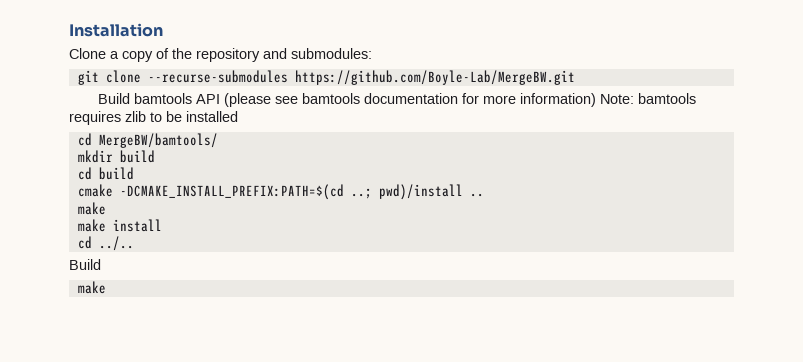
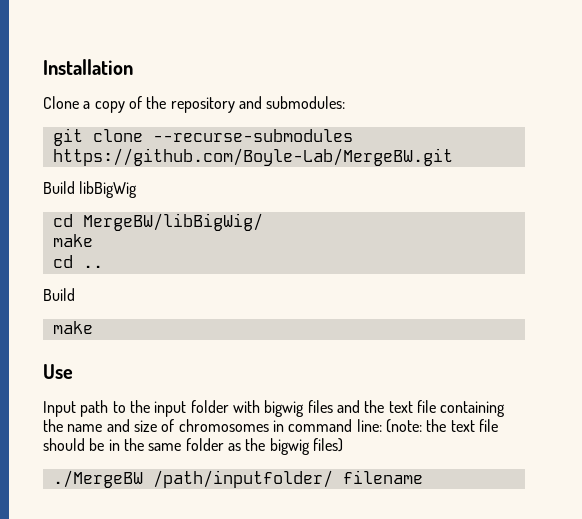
[134,93,697,107] [69,111,238,125] [77,133,218,148] [77,150,155,163] [77,167,134,180] [77,184,484,200] [77,202,106,215] [77,219,162,232] [77,236,134,251] bamtools API (please see bamtools documentation for more information) Note: bamtools requires zlib to be installed // cd MergeBW/bamtools/ // mkdir build // cd build // cmake -DCMAKE_INSTALL_PREFIX:PATH=$(cd ..; pwd)/install .. // make // make install // cd ../.. -> [79,181,138,198] [52,213,263,231] [52,234,93,247] [52,255,103,268] libBigWig // cd MergeBW/libBigWig/ // make // cd ..
(106, 287) none -> [43,364,73,379] [43,400,506,417] [43,419,498,433] [43,438,343,455] [52,470,423,488] // Use // Input path to the input folder with bigwig files and the text file containing the name and size of chromosomes in command line: (note: the text file should be in the same folder as the bigwig files) // ./MergeBW /path/inputfolder/ filename

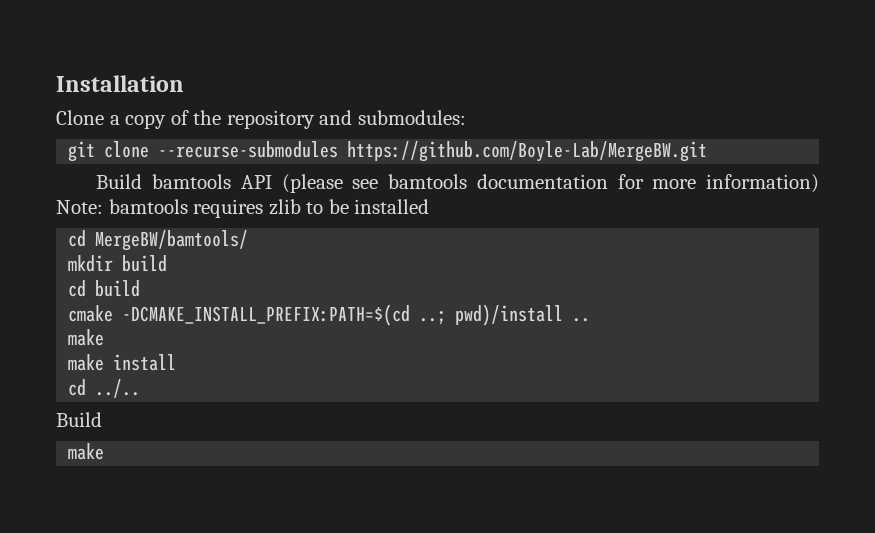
[79,181,138,198] [52,213,263,231] [52,234,93,247] [52,255,103,268] libBigWig // cd MergeBW/libBigWig/ // make // cd .. -> [152,174,819,193] [56,199,430,218] [68,230,249,251] [68,255,168,272] [68,280,141,297] [68,304,591,326] [68,329,105,346] [68,354,177,371] [68,379,141,398] bamtools API (please see bamtools documentation for more information) Note: bamtools requires zlib to be installed // cd MergeBW/bamtools/ // mkdir build // cd build // cmake -DCMAKE_INSTALL_PREFIX:PATH=$(cd ..; pwd)/install .. // make // make install // cd ../..
[43,364,73,379] [43,400,506,417] [43,419,498,433] [43,438,343,455] [52,470,423,488] // Use // Input path to the input folder with bigwig files and the text file containing the name and size of chromosomes in command line: (note: the text file should be in the same folder as the bigwig files) // ./MergeBW /path/inputfolder/ filename -> (105, 451) none

